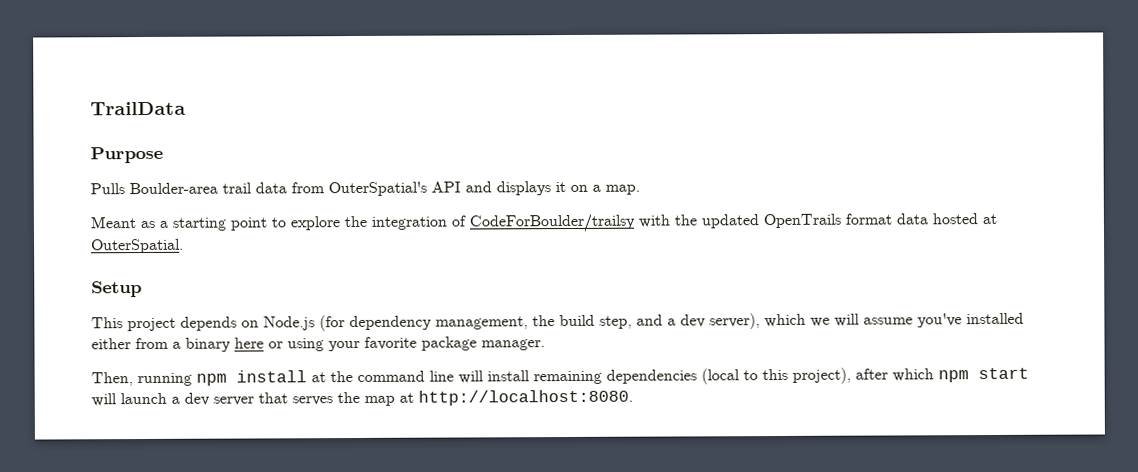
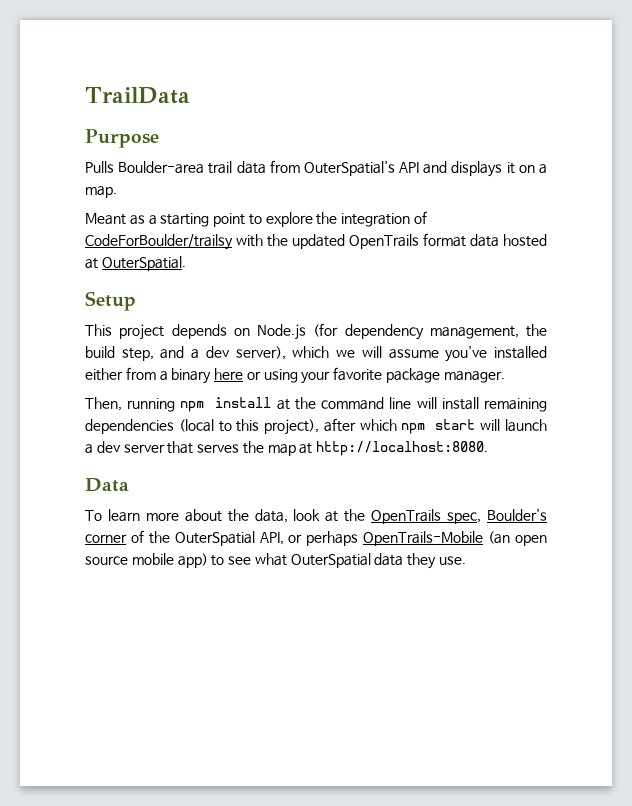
(633, 397) none -> [85,478,129,492] [85,509,547,524] [85,530,547,546] [85,553,467,569] // Data // To learn more about the data, look at the OpenTrails spec, Boulder's corner of the OuterSpatial API, or perhaps OpenTrails-Mobile (an open source mobile app) to see what OuterSpatial data they use.

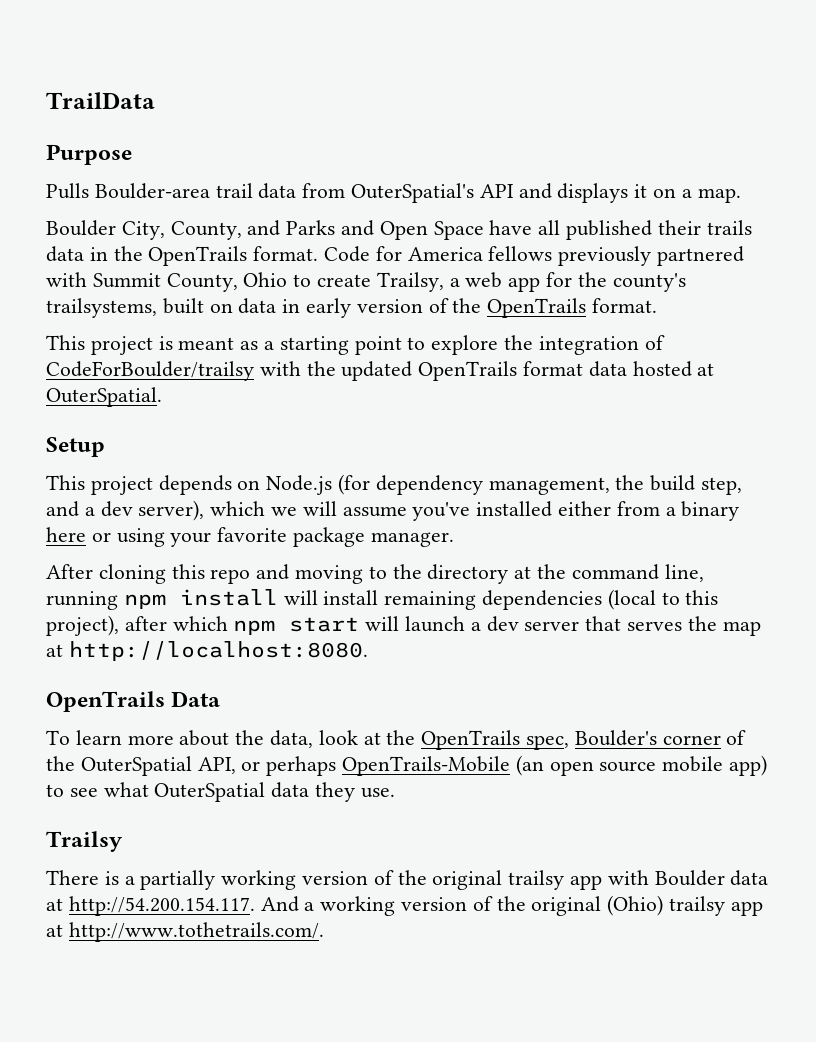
[85,213,126,225] Meant -> [46,220,752,240] [46,246,745,266] [46,272,686,292] [46,298,658,318] [46,335,235,355] Boulder City, County, and Parks and Open Space have all published their trails data in the OpenTrails format. Code for America fellows previously partnered with Summit County, Ohio to create Trailsy, a web app for the county's trailsystems, built on data in early version of the OpenTrails format. // This project is meant
[85,397,412,412] Then, running npm install at the command line -> [46,564,704,584] [46,589,278,610] After cloning this repo and moving to the directory at the command line, running npm install
(489, 448) none -> [46,691,165,712] OpenTrails
(467, 560) none -> [46,831,123,852] [46,870,769,890] [46,895,763,916] [46,922,324,942] // Trailsy // There is a partially working version of the original trailsy app with Boulder data at http://54.200.154.117. And a working version of the original (Ohio) trailsy app at http://www.tothetrails.com/.

